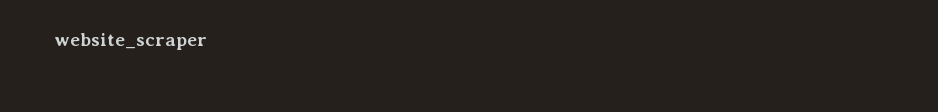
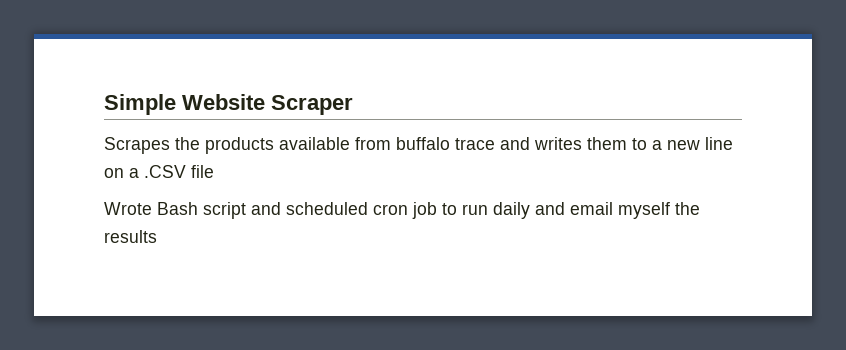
[55,33,207,50] website_scraper -> [104,94,353,115] [104,137,733,154] [104,165,214,178] [104,202,700,219] [104,230,157,243] Simple Website Scraper // Scrapes the products available from buffalo trace and writes them to a new line on a .CSV file // Wrote Bash script and scheduled cron job to run daily and email myself the results

